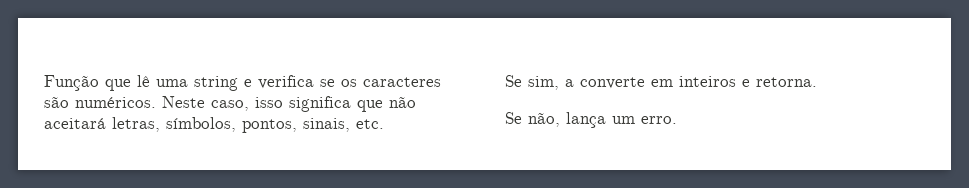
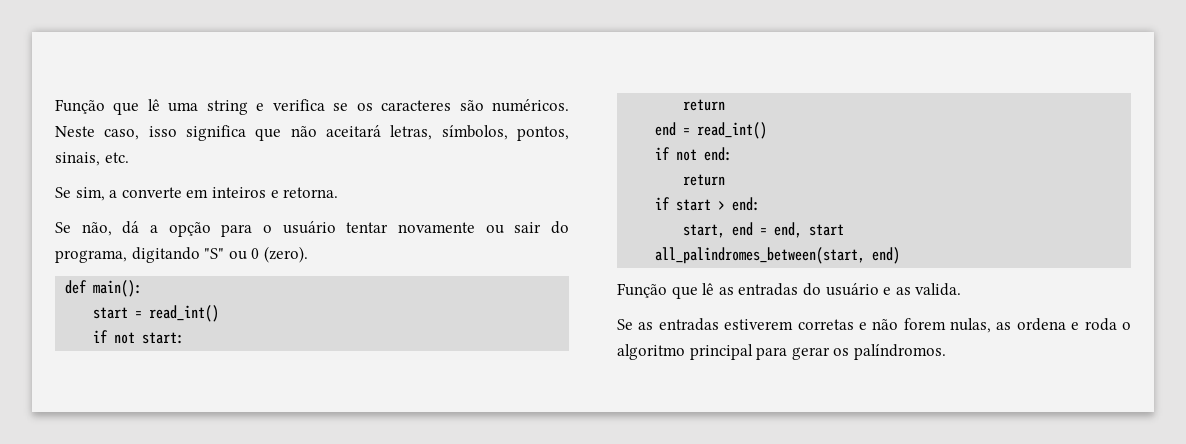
[566,112,677,128] lança um erro. -> [122,221,569,237] [55,246,308,263] [65,280,143,297] [93,305,220,322] [93,330,185,344] [683,99,726,111] [655,122,768,139] [655,147,733,161] [683,174,726,186] [655,197,761,211] [683,222,845,238] [655,247,901,264] [617,283,962,299] [617,318,1131,333] [617,344,946,360] dá a opção para o usuário tentar novamente ou sair do programa, digitando "S" ou 0 (zero). // def main(): // start = read_int() // if not start: // return // end = read_int() // if not end: // return // if start > end: // start, end = end, start // all_palindromes_between(start, end) // Função que lê as entradas do usuário e as valida. // Se as entradas estiverem corretas e não forem nulas, as ordena e roda o algoritmo principal para gerar os palíndromos.

